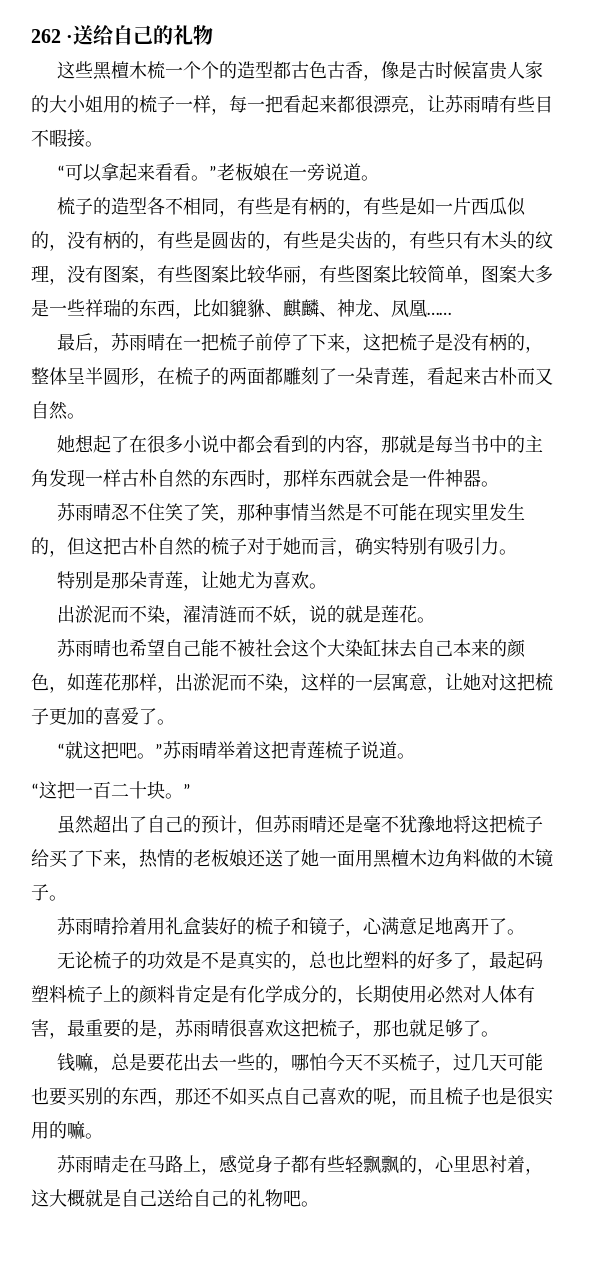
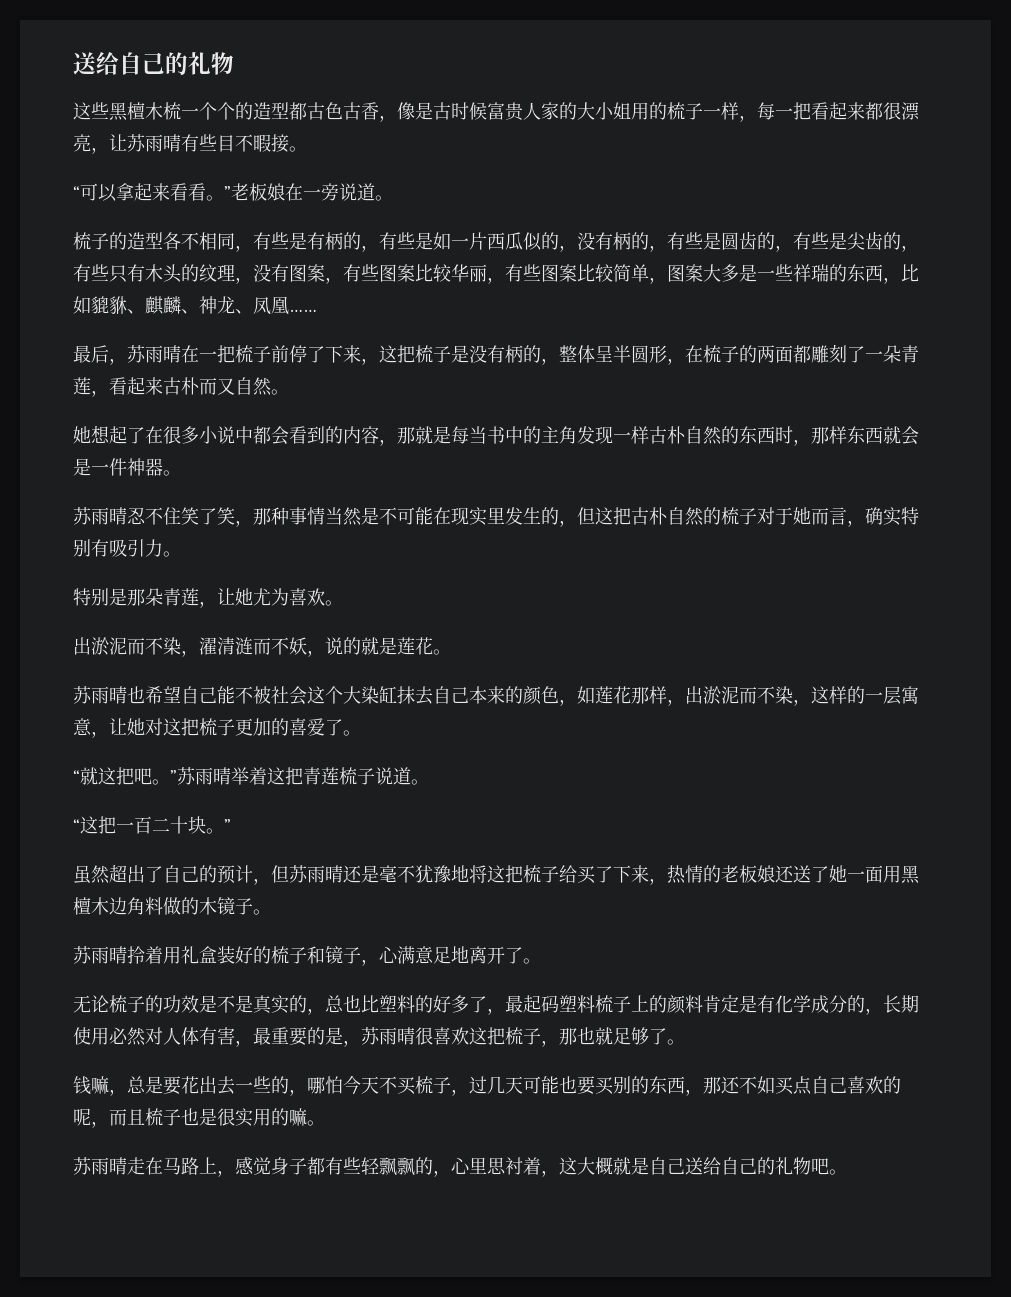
[31,29,74,43] 262 · -> (73, 63) none

